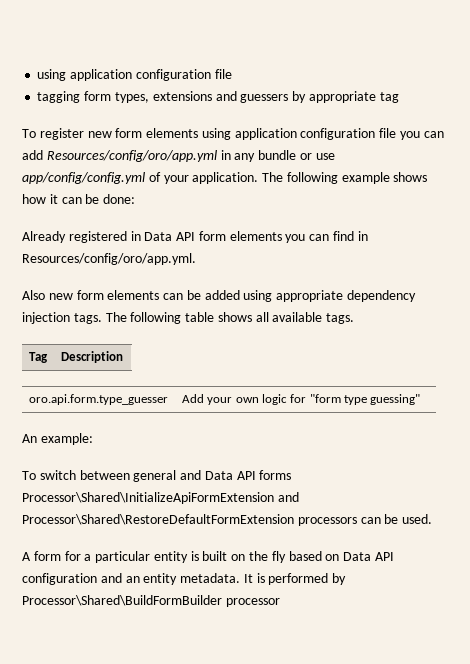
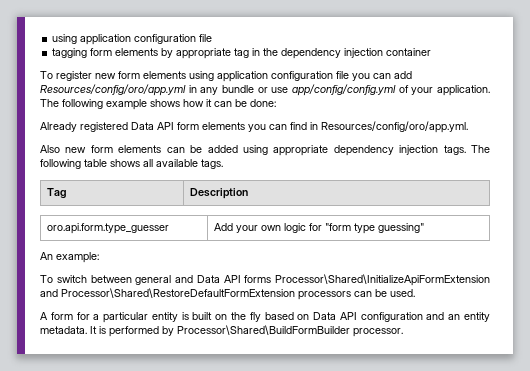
[114,91,289,103] types, extensions and guessers -> [115,48,159,56] elements
(399, 97) none -> [252,48,432,59] in the dependency injection container
[130,231,141,241] in -> (128, 127) none
[225,598,280,607] processor -> [353,328,403,337] processor.

